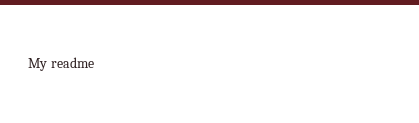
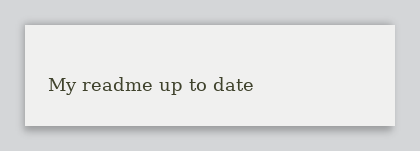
(94, 62) none -> [159,77,254,95] up to date

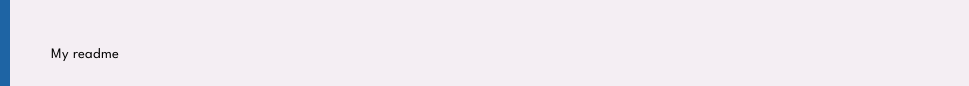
[159,77,254,95] up to date -> (119, 53) none

